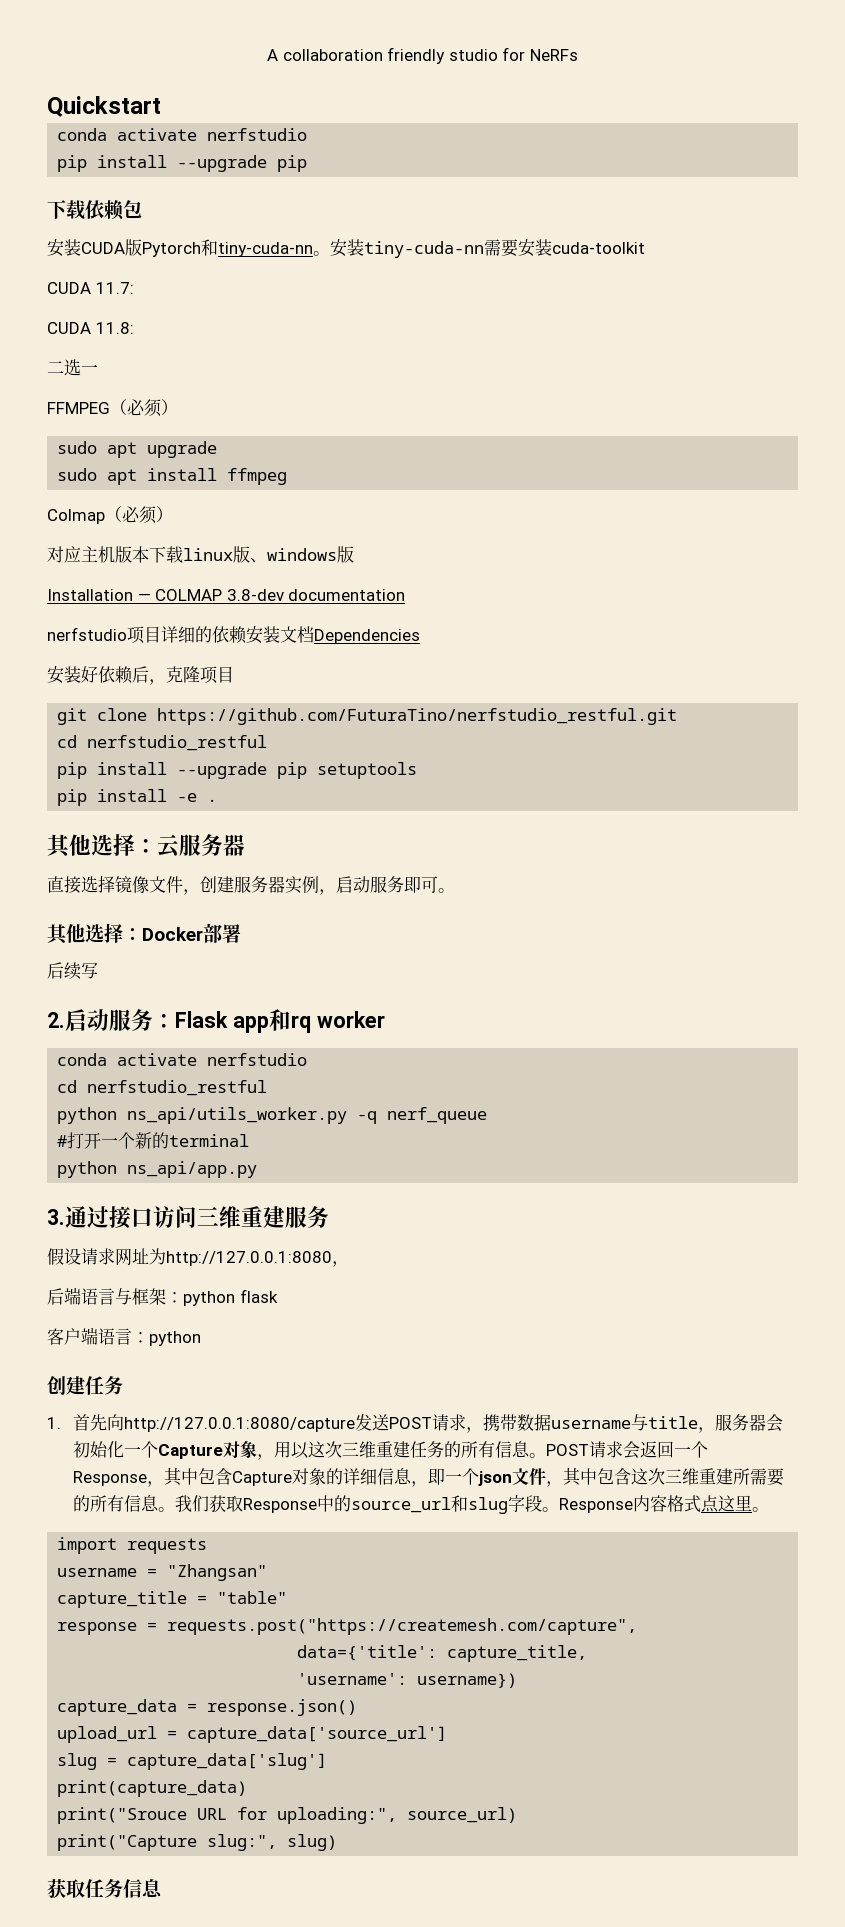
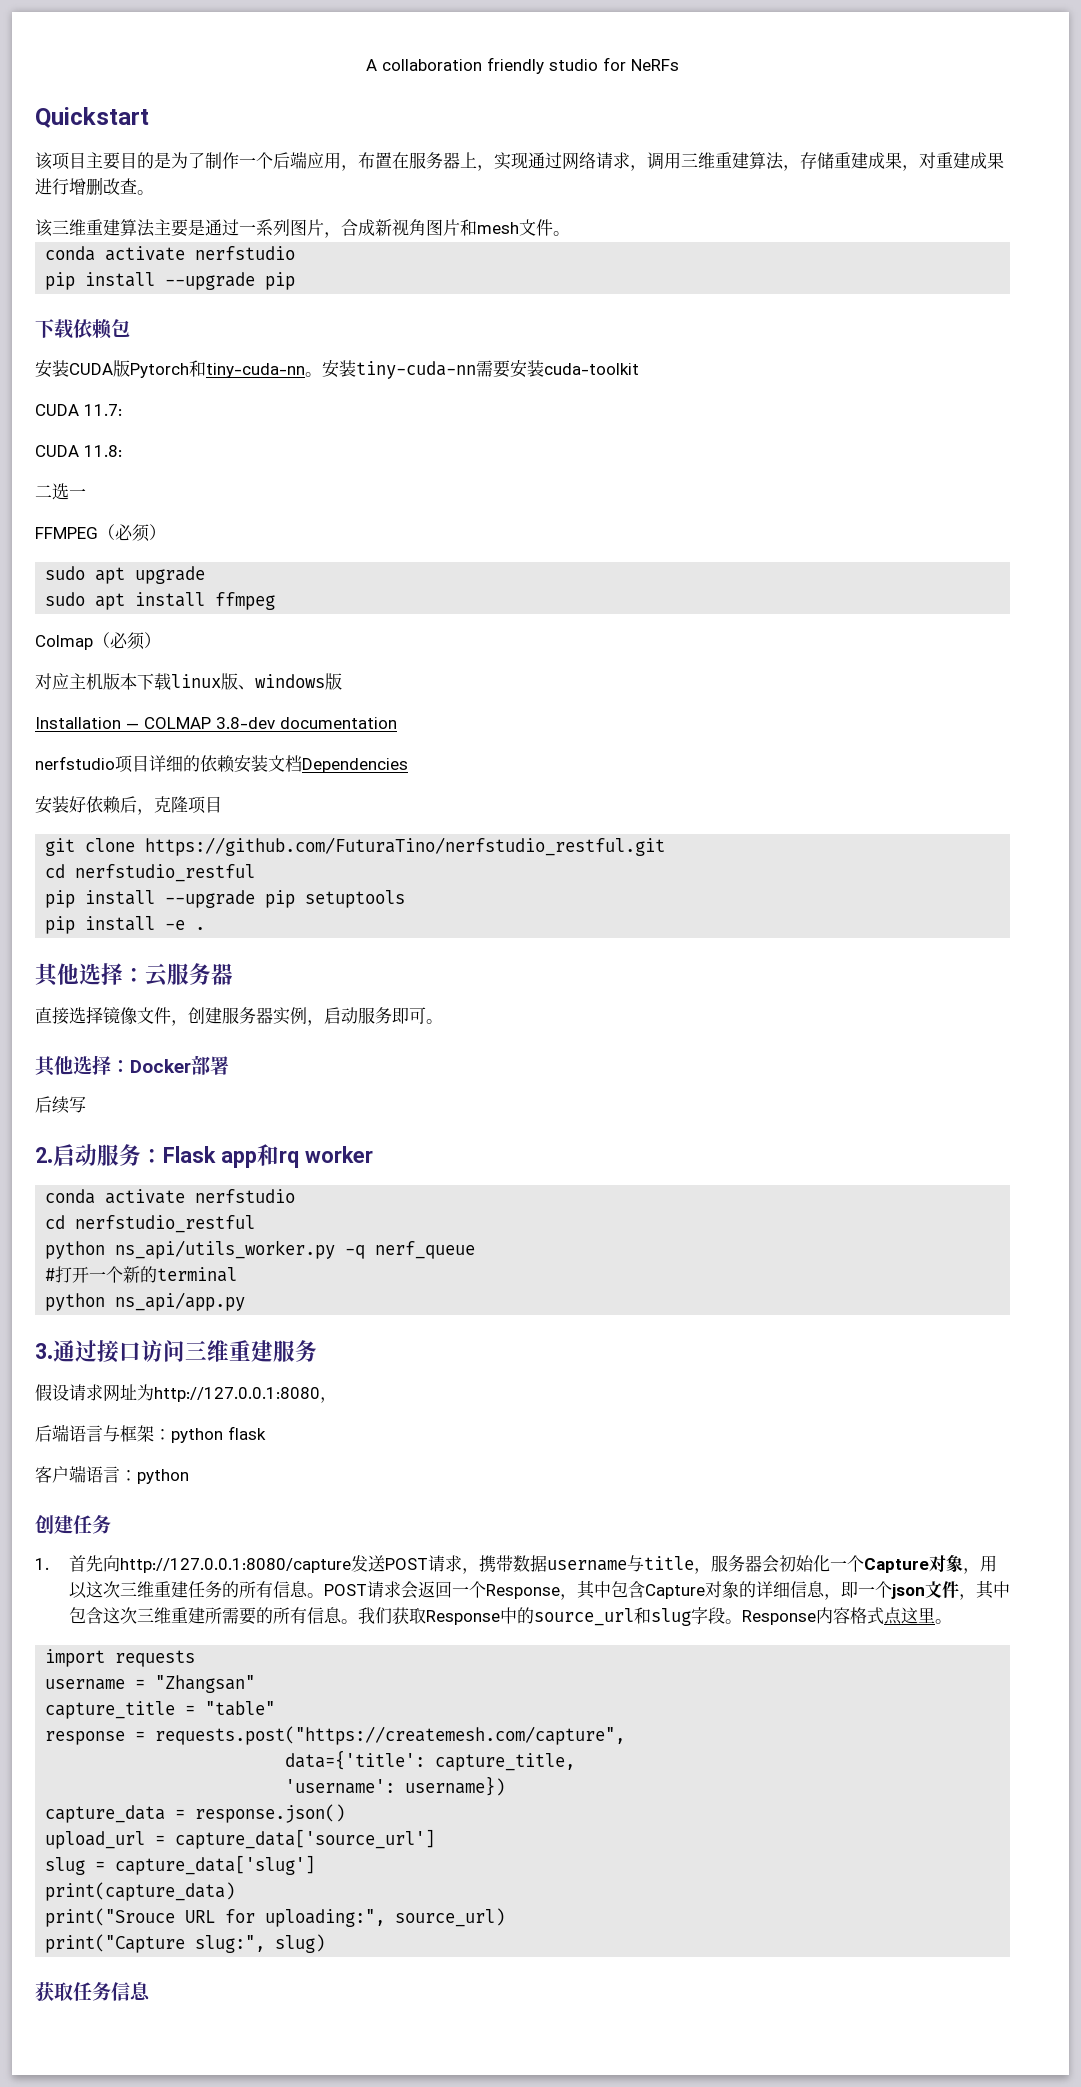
(161, 106) none -> [35,151,1004,171] [35,177,154,195] [35,219,570,238] // 该项目主要目的是为了制作一个后端应用，布置在服务器上，实现通过网络请求，调用三维重建算法，存储重建成果，对重建成果进行增删改查。 // 该三维重建算法主要是通过一系列图片，合成新视角图片和mesh文件。

